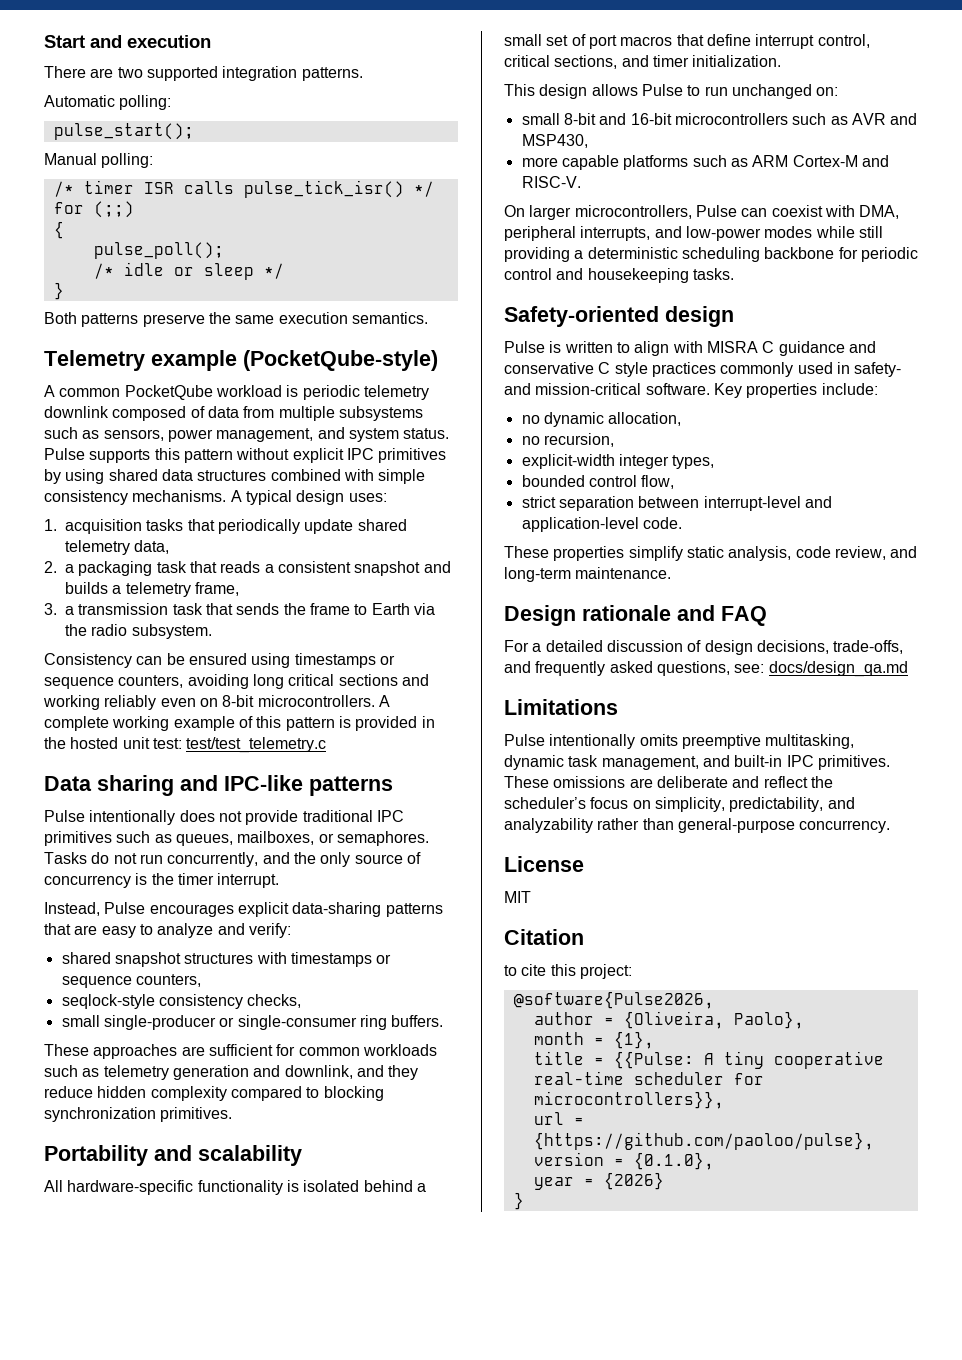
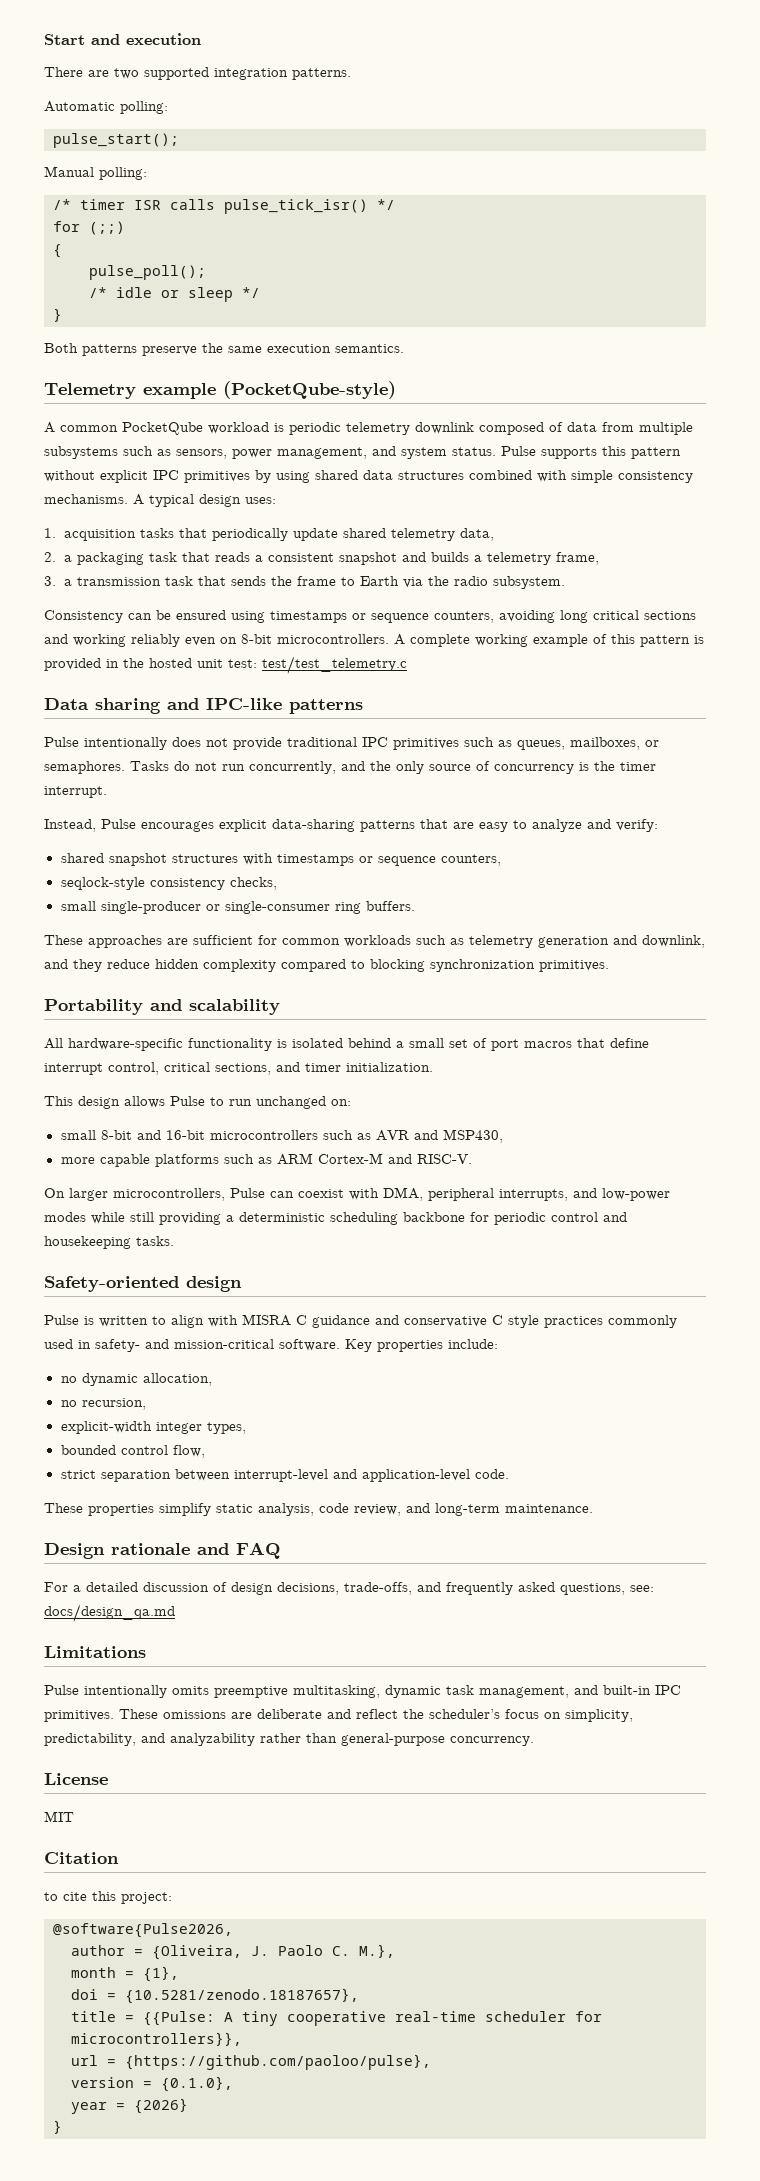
[733,1011,804,1029] Paolo}, -> [251,1944,395,1958] J. Paolo C. M.},
(654, 1040) none -> [71,1988,359,2004] // doi = {10.5281/zenodo.18187657},

